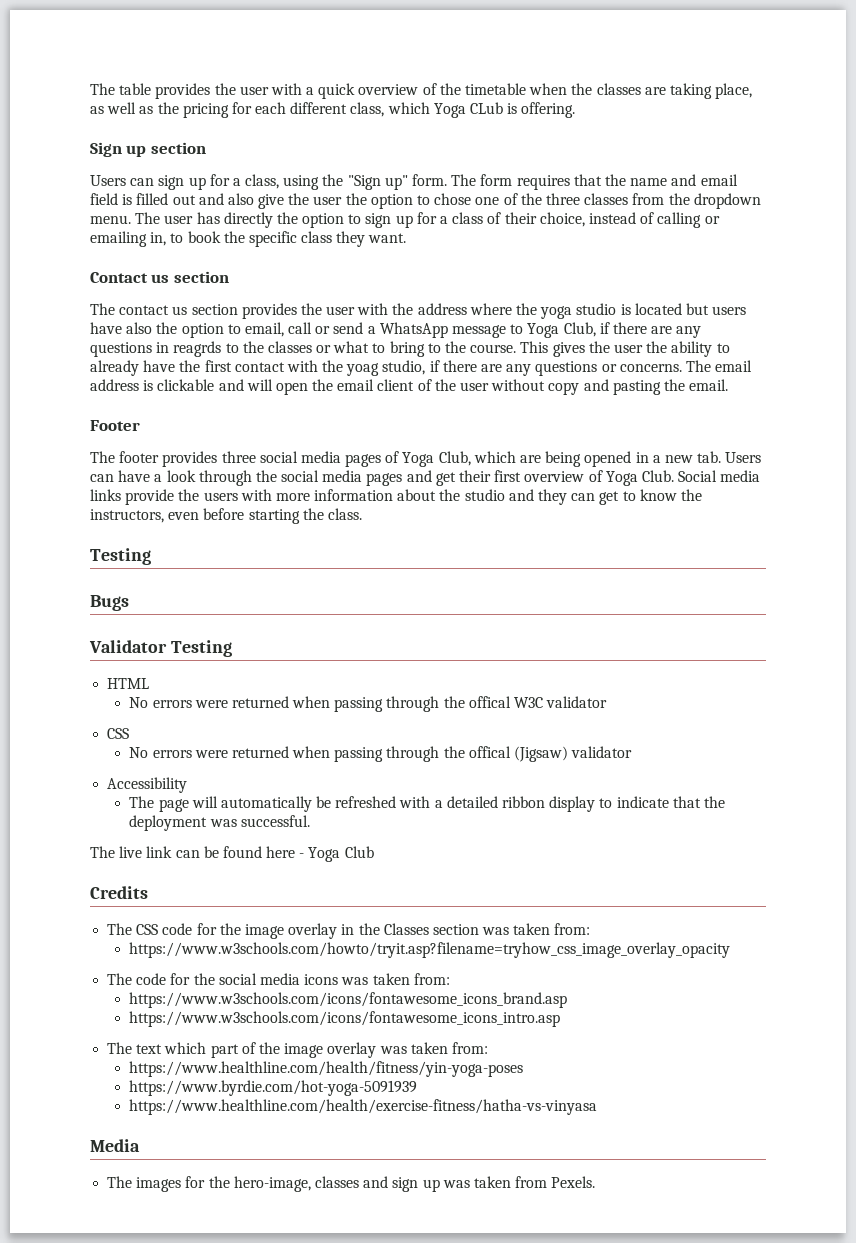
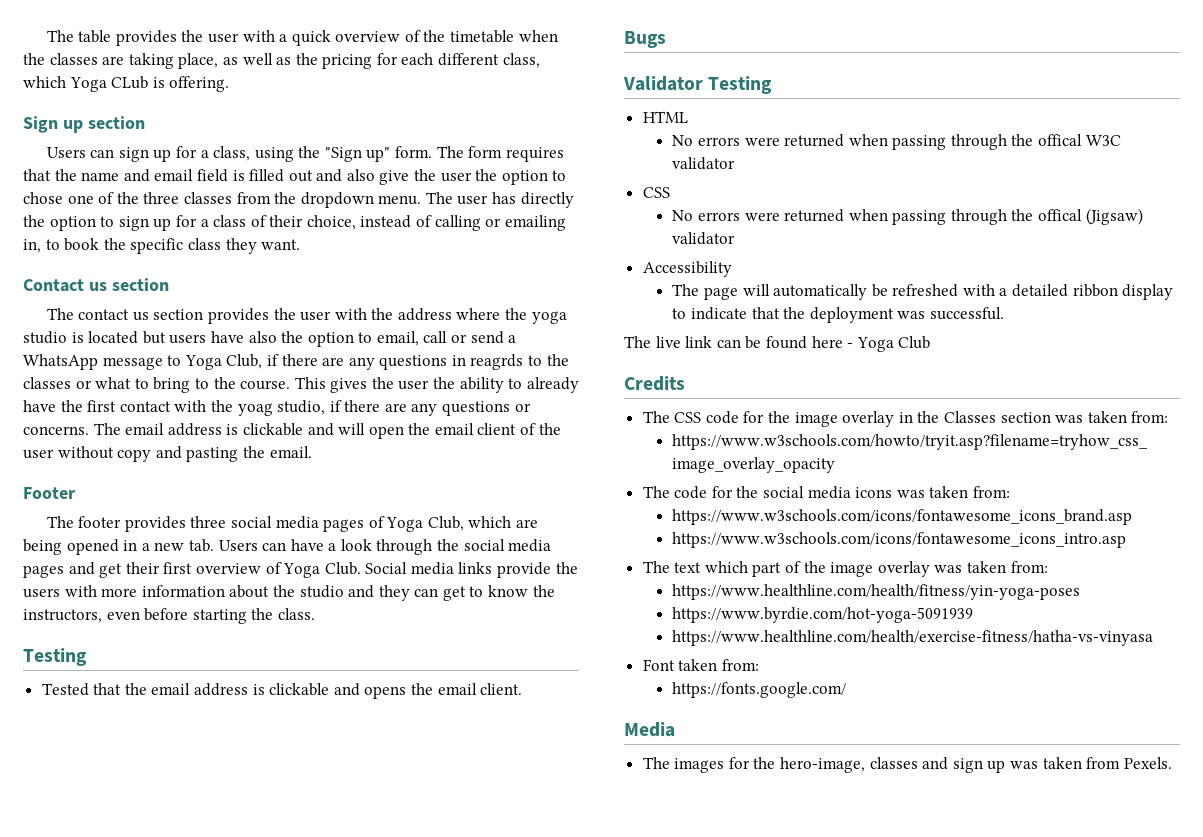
(151, 556) none -> [41,683,523,699] // Tested that the email address is clickable and opens the email client.
(598, 1107) none -> [642,659,759,671] [672,682,847,698] // Font taken from: // https://fonts.google.com/

